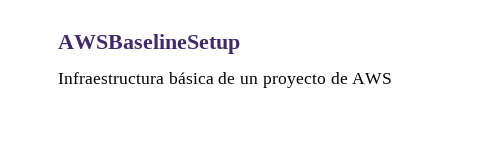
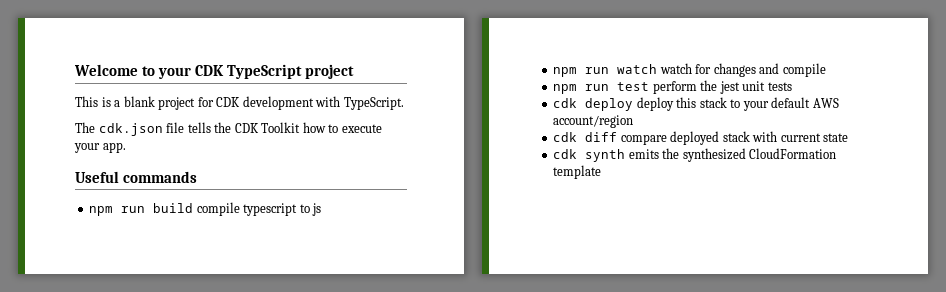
[58,34,240,54] [58,72,393,88] AWSBaselineSetup // Infraestructura básica de un proyecto de AWS -> [74,64,355,79] [75,96,404,110] [75,122,382,136] [74,142,126,153] [75,171,197,183] [89,202,322,216] [553,63,826,77] [553,80,792,94] [553,97,839,111] [553,115,634,128] [553,131,849,145] [553,148,837,162] [553,165,602,179] Welcome to your CDK TypeScript project // This is a blank project for CDK development with TypeScript. // The cdk.json file tells the CDK Toolkit how to execute your app. // Useful commands // npm run build compile typescript to js // npm run watch watch for changes and compile // npm run test perform the jest unit tests // cdk deploy deploy this stack to your default AWS account/region // cdk diff compare deployed stack with current state // cdk synth emits the synthesized CloudFormation template

